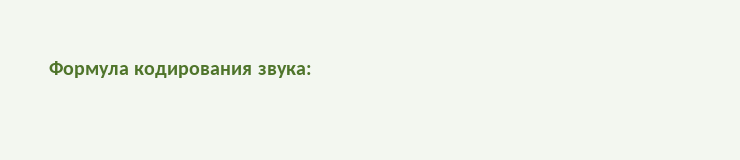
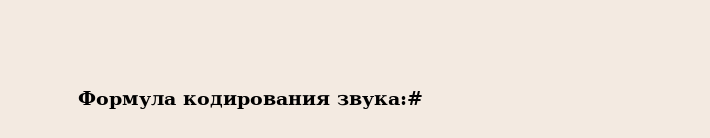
[257,65,312,78] звука: -> [337,91,423,109] звука:#

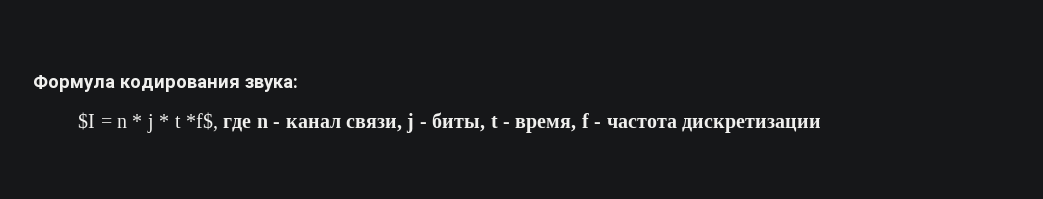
[337,91,423,109] звука:# -> [245,78,298,92] [78,112,821,133] звука: // $I = n * j * t *f$, где n - канал связи, j - биты, t - время, f - частота дискретизации

